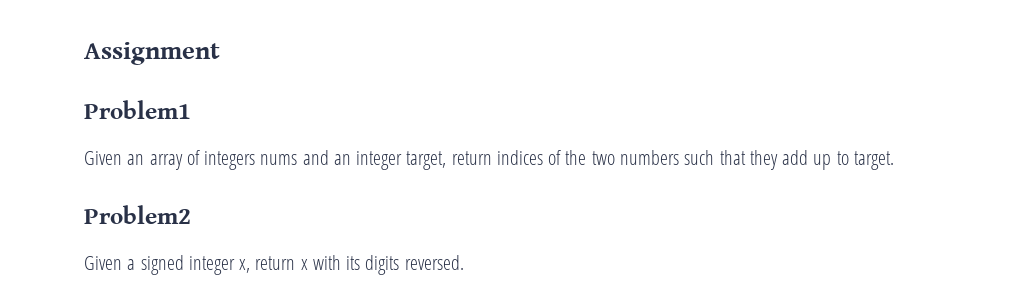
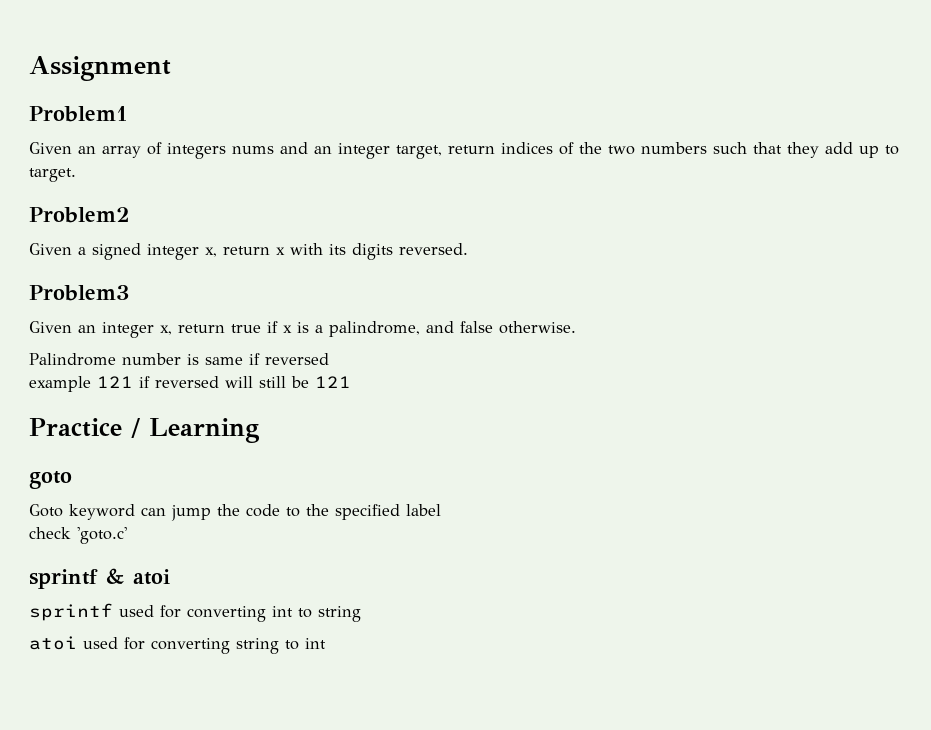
(464, 262) none -> [29,285,129,301] [29,321,576,338] [29,353,329,366] [29,376,351,392] [29,418,260,443] [29,471,72,489] [29,504,441,521] [29,527,127,544] [29,568,170,589] [29,603,361,622] [29,636,326,654] // Problem3 // Given an integer x, return true if x is a palindrome, and false otherwise. // Palindrome number is same if reversed // example 121 if reversed will still be 121 // Practice / Learning // goto // Goto keyword can jump the code to the specified label // check 'goto.c' // sprintf & atoi // sprintf used for converting int to string // atoi used for converting string to int

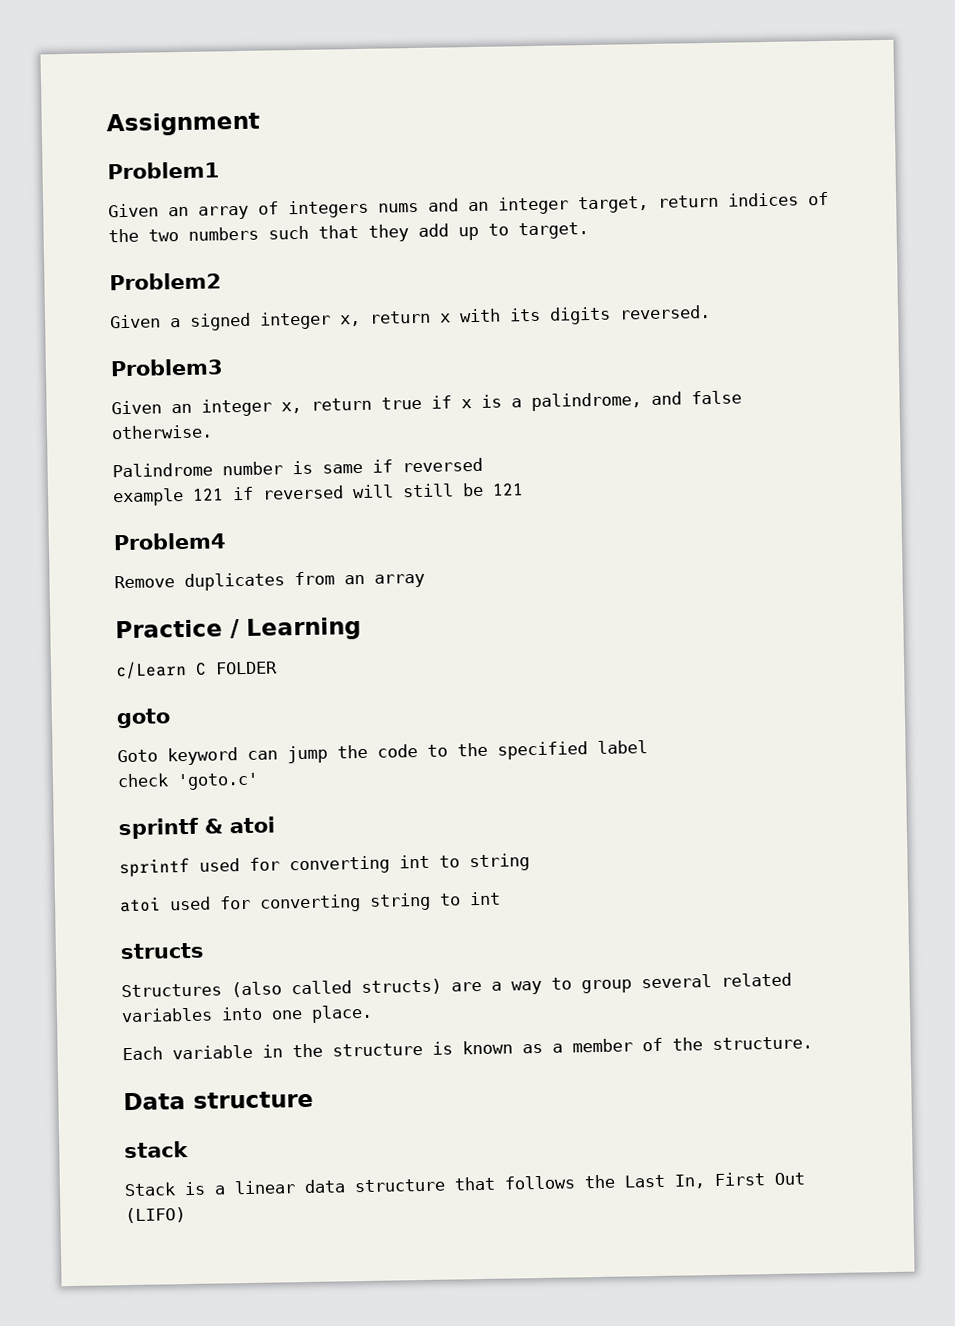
(351, 382) none -> [113,532,227,551] [114,571,425,591] // Problem4 // Remove duplicates from an array
(260, 430) none -> [115,660,278,680] // c/Learn C FOLDER
(326, 643) none -> [120,942,205,960] [121,972,792,998] [121,1004,373,1023] [122,1036,813,1061] [123,1090,314,1111] [124,1141,189,1159] [124,1172,805,1197] [125,1207,186,1224] // structs // Structures (also called structs) are a way to group several related variables into one place. // Each variable in the structure is known as a member of the structure. // Data structure // stack // Stack is a linear data structure that follows the Last In, First Out (LIFO)

